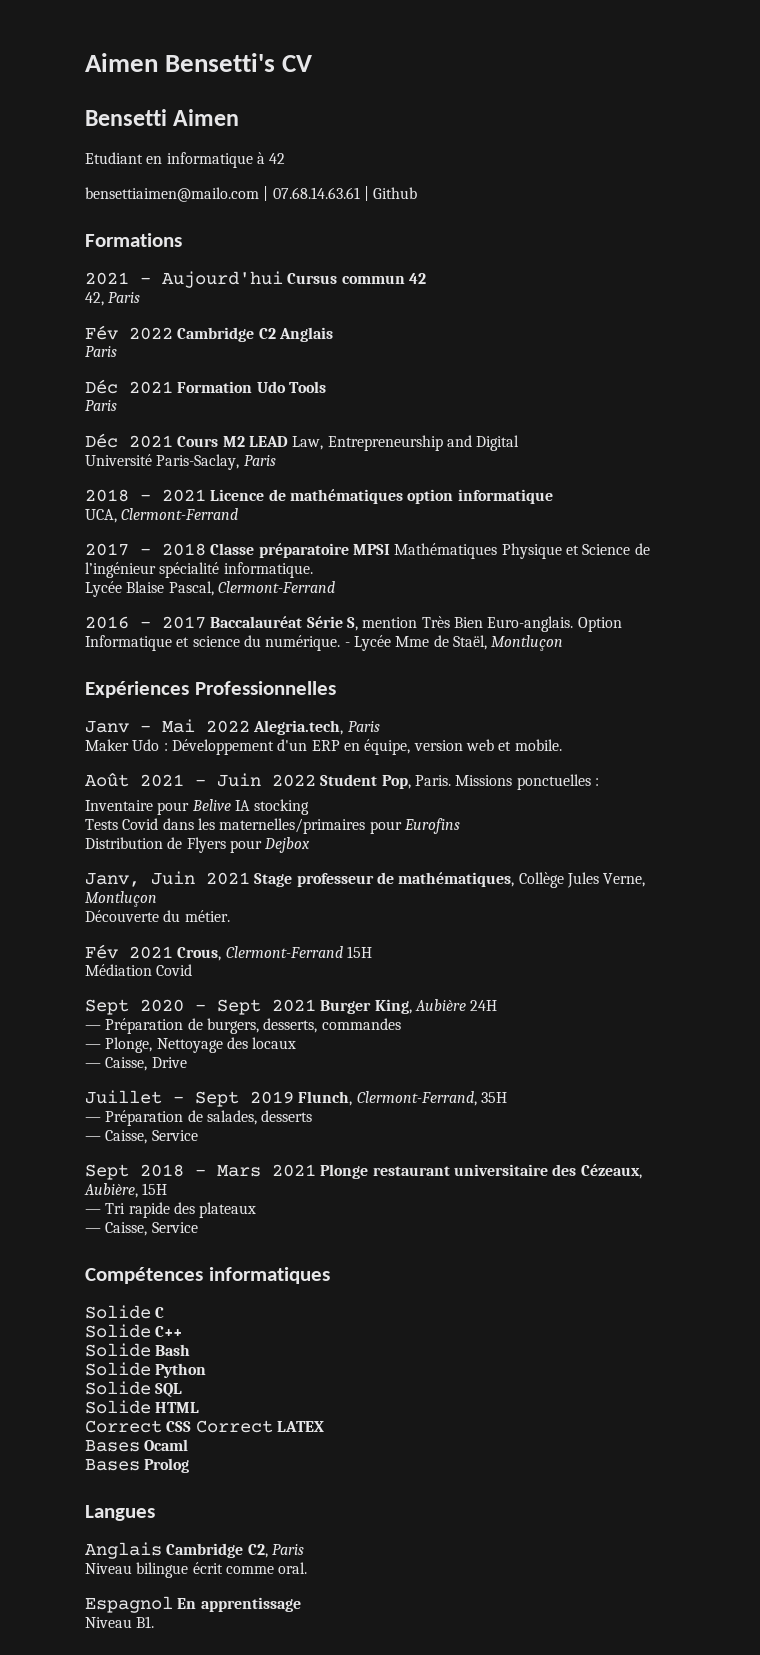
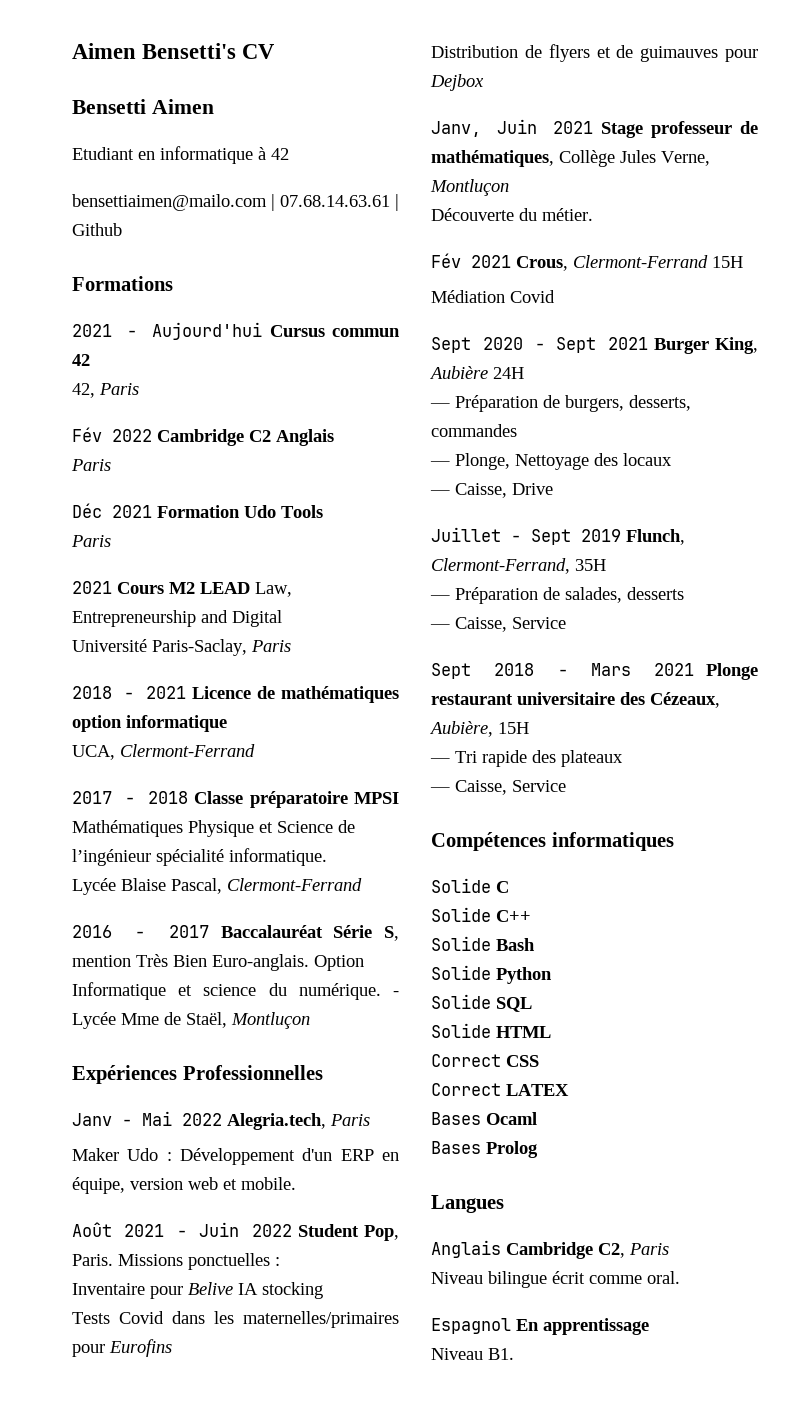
[85,433,118,448] Déc -> (111, 541) none
[186,837,226,853] Flyers -> [548,44,719,62] flyers et de guimauves
(192, 1426) none -> (539, 1061) //

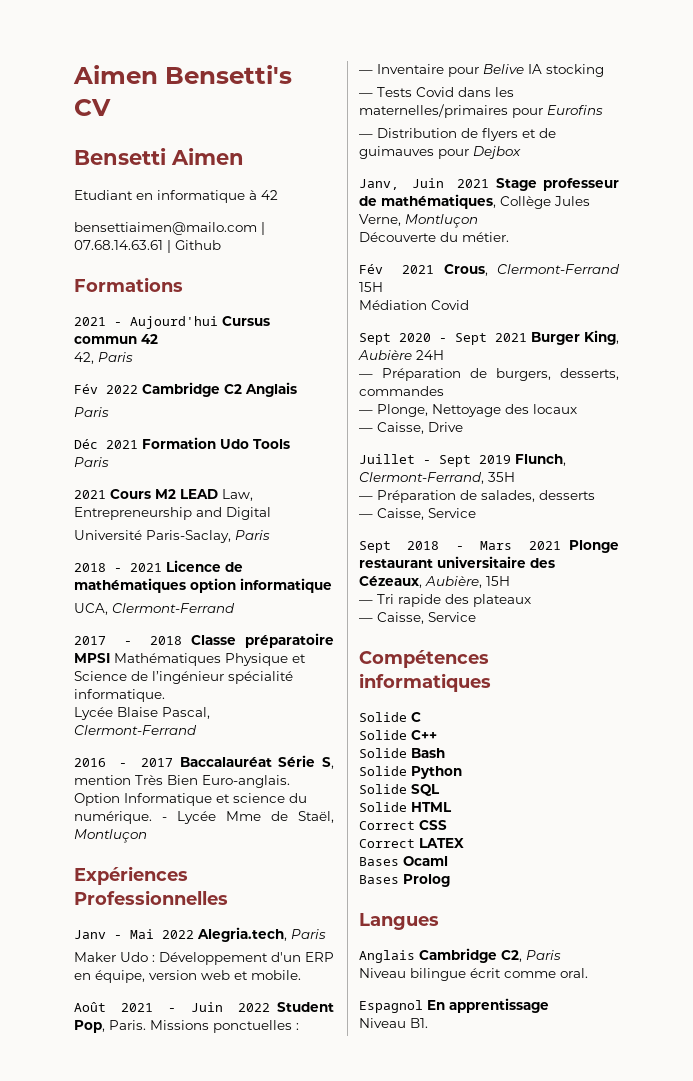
(280, 1261) none -> [359,70,373,74] —
(323, 1290) none -> [359,93,373,97] —
(172, 1348) none -> [359,134,373,138] —

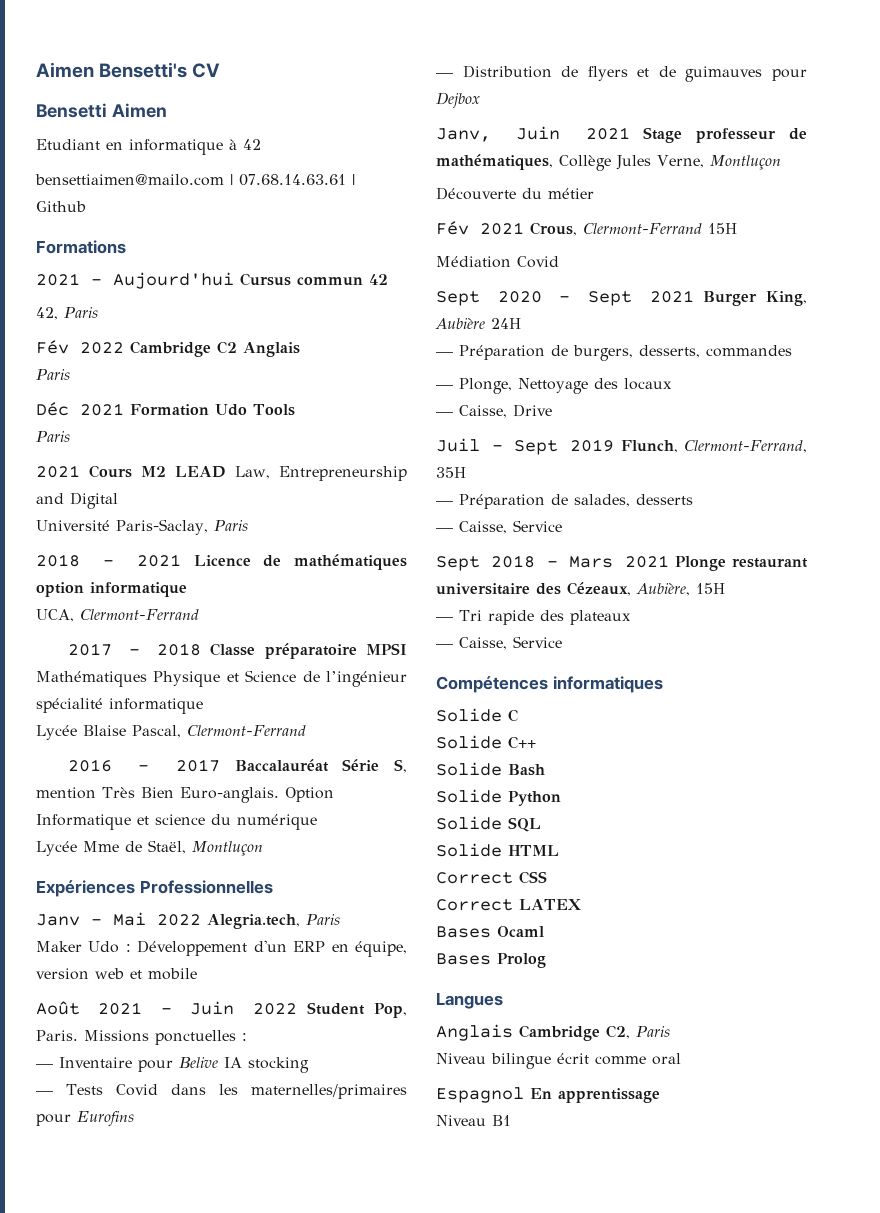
[74,689,165,702] informatique. -> [109,698,203,714] informatique
[74,811,167,824] numérique. - -> [237,814,317,830] numérique //
[251,970,301,980] mobile. -> [148,968,197,980] mobile
[462,232,509,242] métier. -> [548,188,594,199] métier
[359,454,415,464] Juillet -> [436,438,480,452] Juil
[560,968,588,978] oral. -> [652,1053,681,1065] oral
[410,1018,428,1028] B1. -> [492,1115,511,1126] B1

